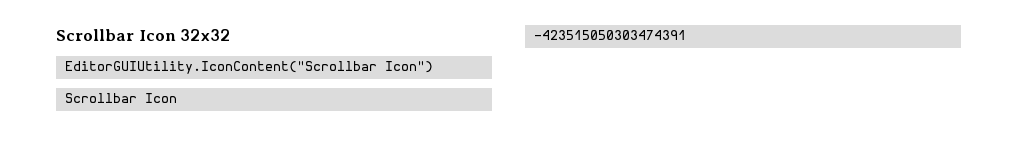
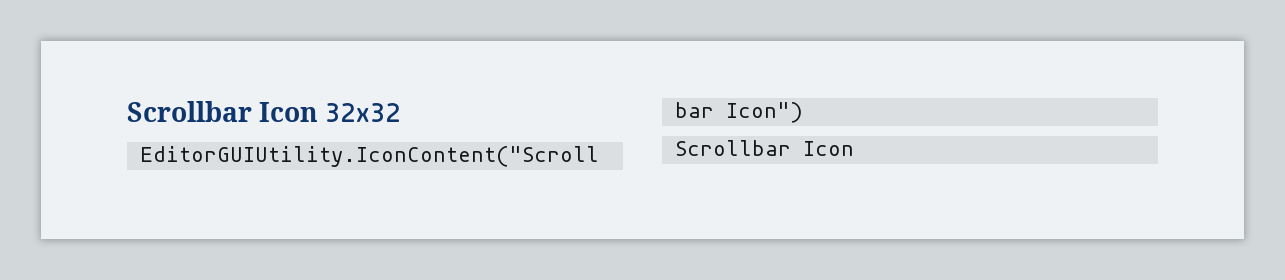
[533,30,686,40] // -423515050303474391 -> (854, 148) none

